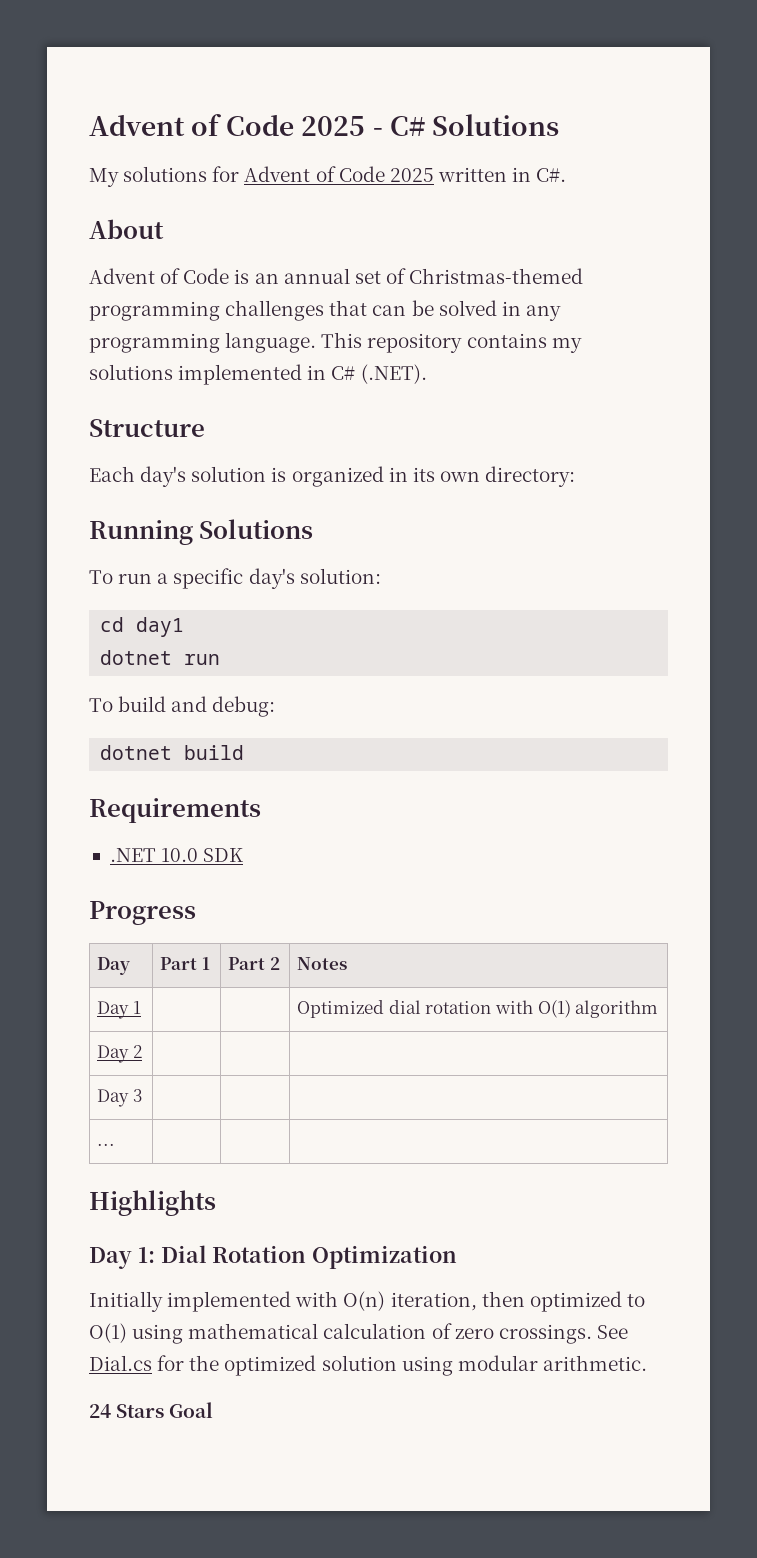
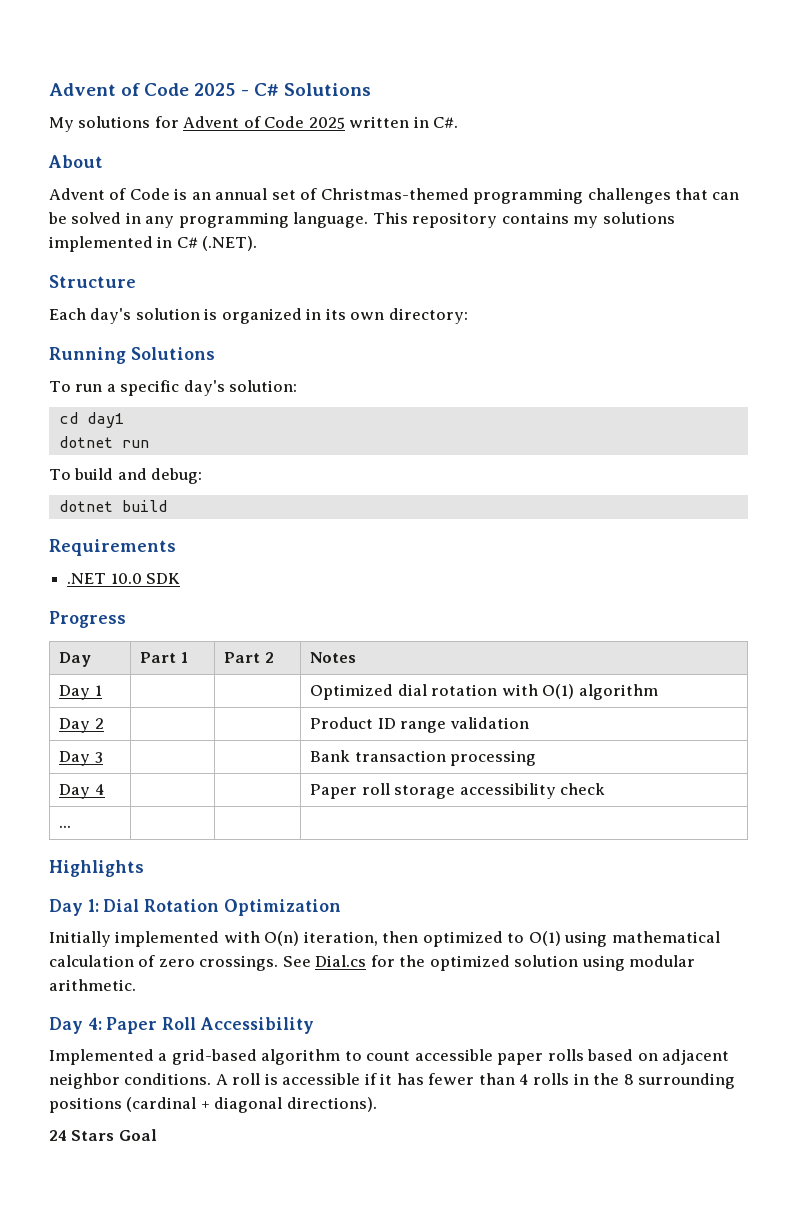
[97,1089,142,1107] // Day 3 | | | -> [310,717,529,733] [59,751,103,766] [310,750,537,766] [59,784,105,799] [310,783,606,799] Product ID range validation // Day 3 | | | Bank transaction processing // Day 4 | | | Paper roll storage accessibility check
(647, 1363) none -> [49,1017,314,1034] [49,1049,730,1065] [49,1073,736,1089] [49,1097,377,1113] // Day 4: Paper Roll Accessibility // Implemented a grid-based algorithm to count accessible paper rolls based on adjacent neighbor conditions. A roll is accessible if it has fewer than 4 rolls in the 8 surrounding positions (cardinal + diagonal directions).

